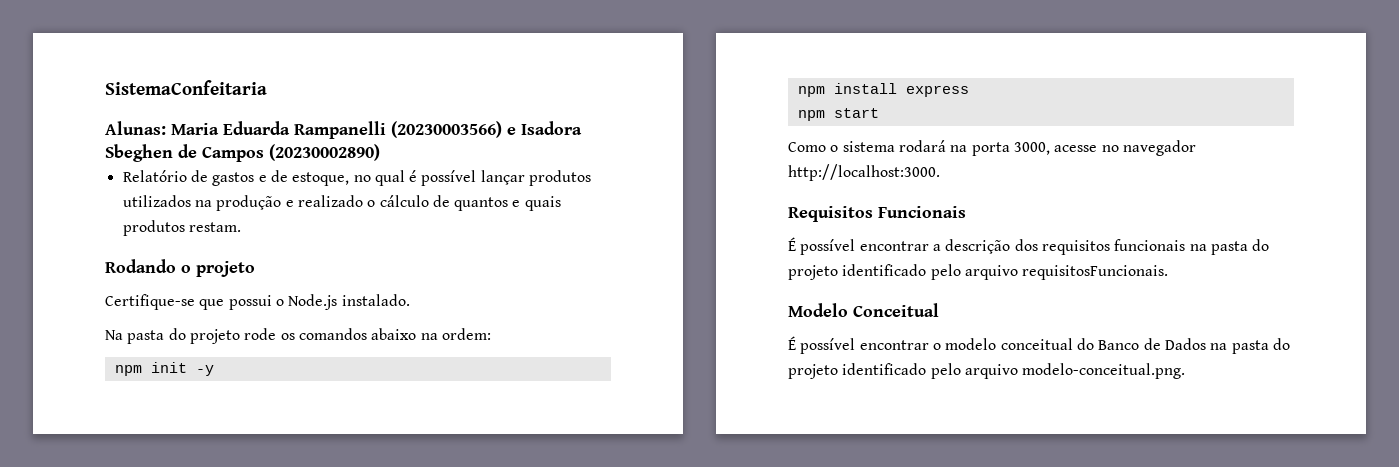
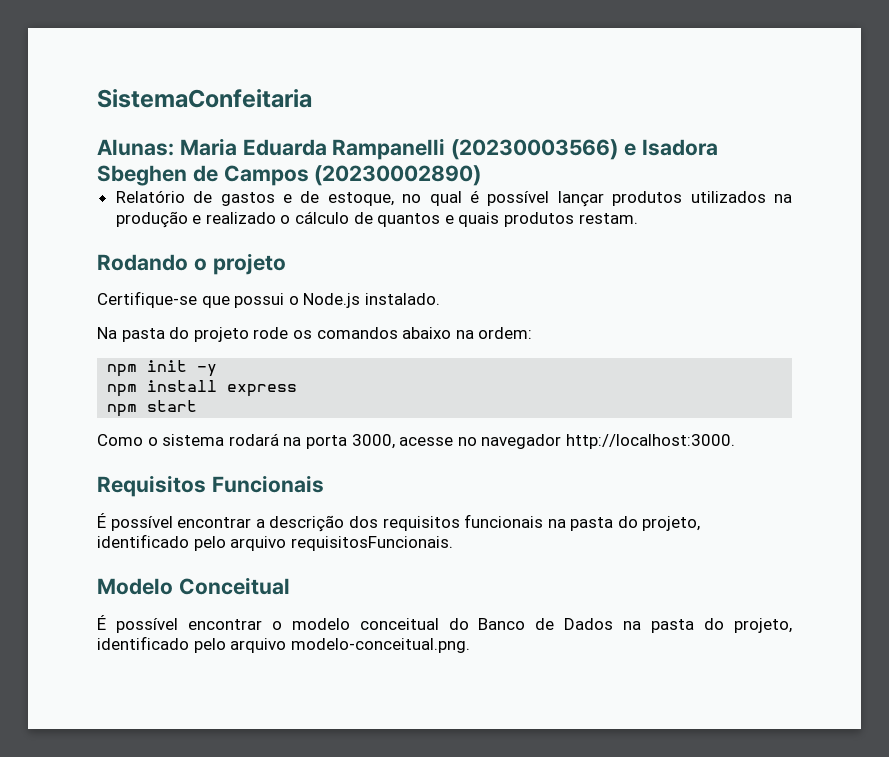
[788,265,838,280] projeto -> [642,516,701,531] projeto,
[788,364,838,379] projeto -> [733,618,792,633] projeto,

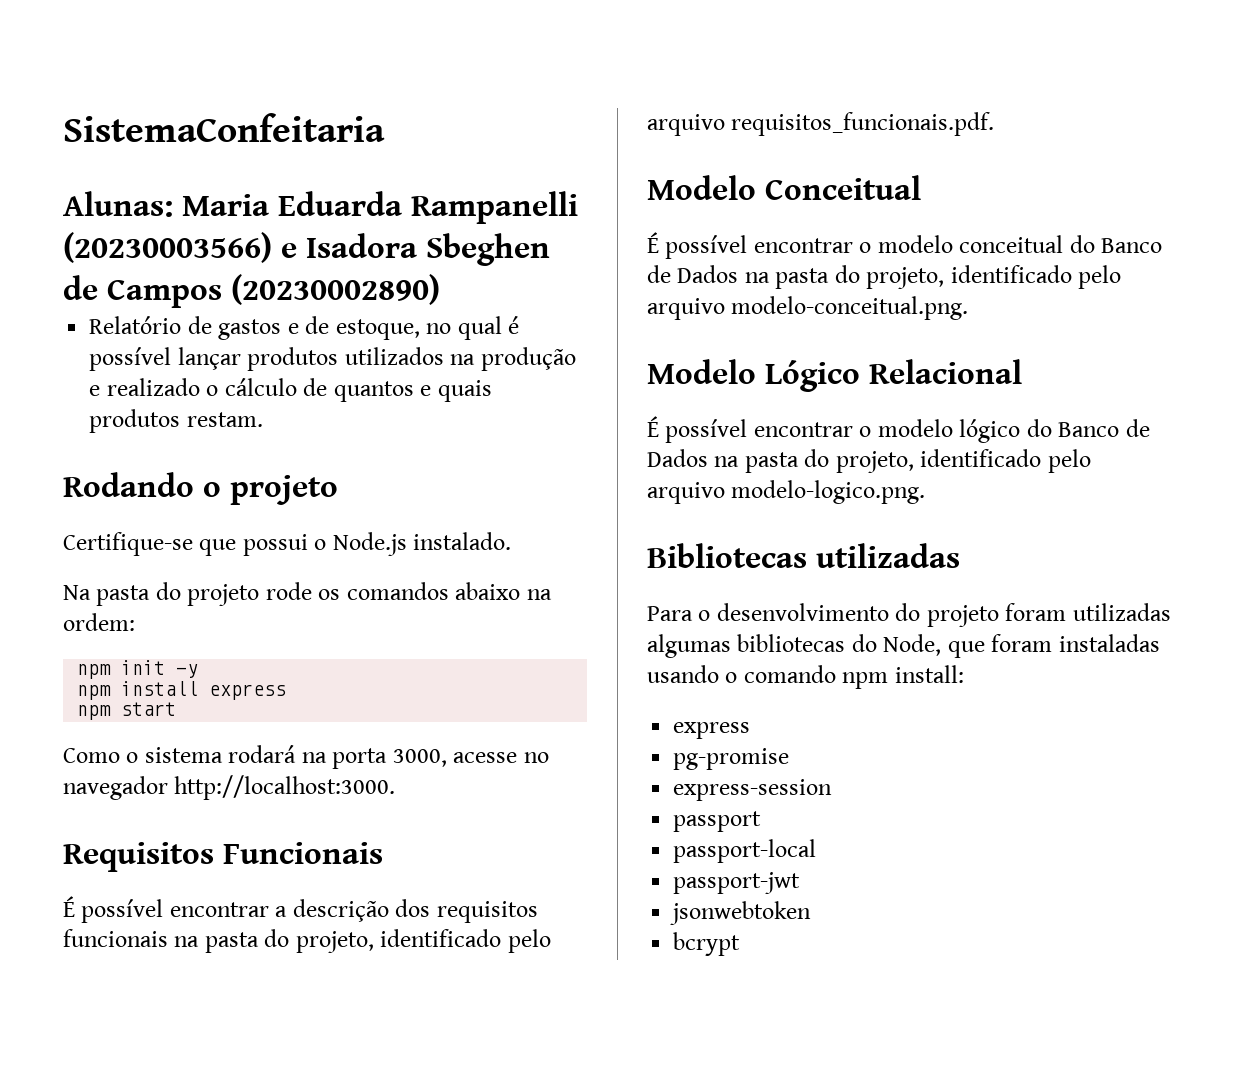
[290,536,453,551] requisitosFuncionais. -> [731,112,995,136] requisitos_funcionais.pdf.
(470, 645) none -> [647,359,1022,392] [647,416,1150,443] [647,449,1091,473] [647,480,926,504] [647,543,960,568] [647,603,1171,627] [647,634,1160,658] [647,665,964,689] [673,722,751,739] [673,748,790,770] [673,779,833,801] [673,811,762,832] [673,839,817,863] [673,872,801,894] [670,901,812,925] [673,932,741,956] // Modelo Lógico Relacional // É possível encontrar o modelo lógico do Banco de Dados na pasta do projeto, identificado pelo arquivo modelo-logico.png. // Bibliotecas utilizadas // Para o desenvolvimento do projeto foram utilizadas algumas bibliotecas do Node, que foram instaladas usando o comando npm install: // express // pg-promise // express-session // passport // passport-local // passport-jwt // jsonwebtoken // bcrypt

